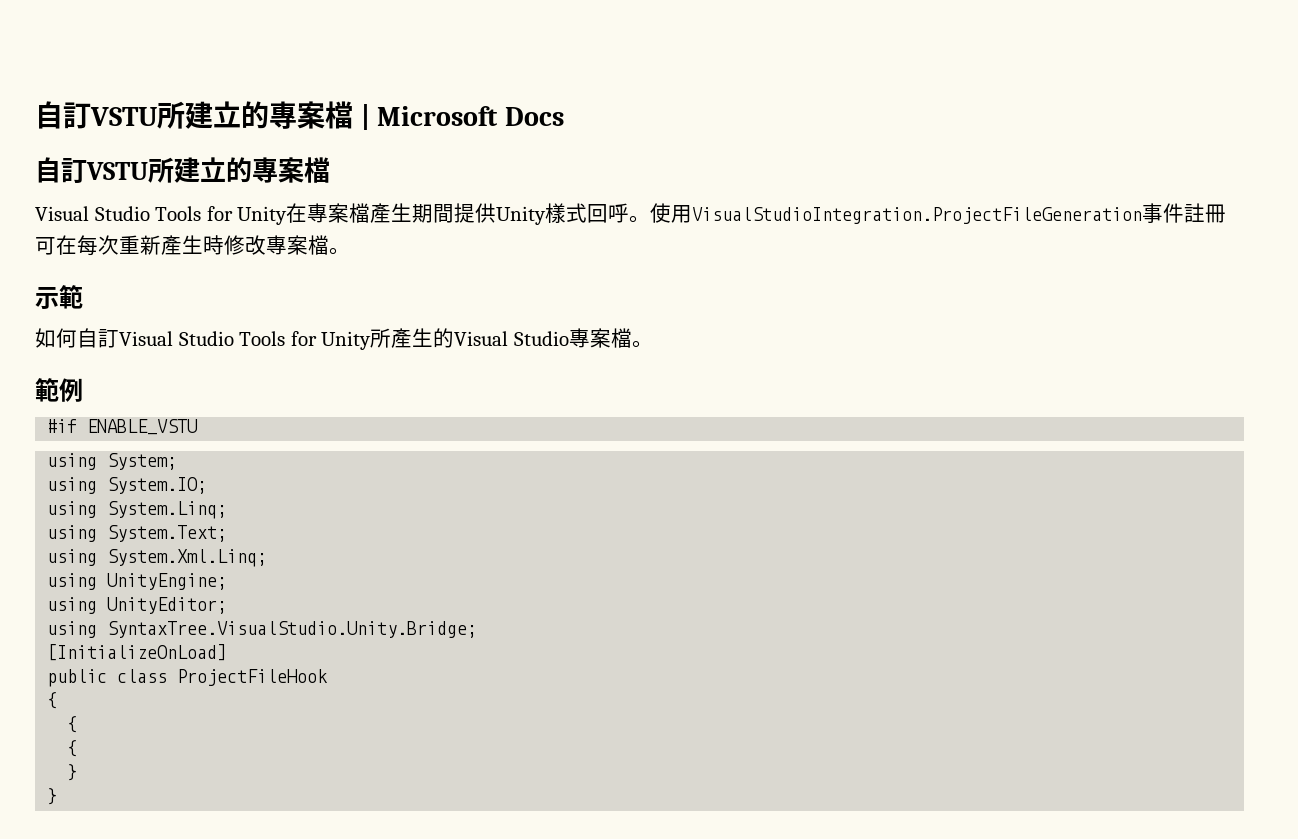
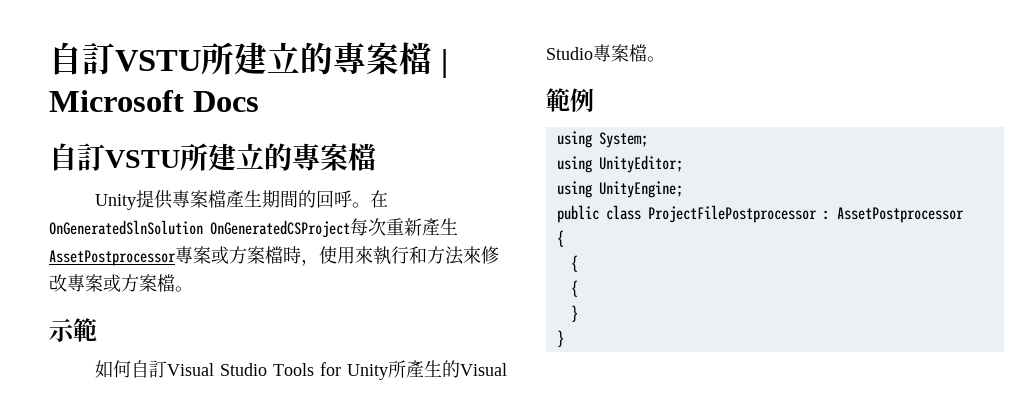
[35,203,1227,225] [35,235,224,256] Visual Studio Tools for Unity在專案檔產生期間提供Unity樣式回呼。使用VisualStudioIntegration.ProjectFileGeneration事件註冊可在每次重新產生時 -> [95,190,389,210] [49,218,458,238] [49,246,481,266] Unity提供專案檔產生期間的回呼。在OnGeneratedSlnSolution OnGeneratedCSProject每次重新產生AssetPostprocessor專案或方案檔時，使用來執行和方法來
(308, 245) none -> [103,274,157,292] 或方案
[47,419,199,435] // #if ENABLE_VSTU -> (594, 100) none
[47,477,208,494] [47,501,228,519] [47,525,228,542] [47,549,268,567] [47,573,228,590] // using System.IO; // using System.Linq; // using System.Text; // using System.Xml.Linq; // using UnityEngine; -> (648, 140) none
[107,621,478,638] [47,644,228,661] SyntaxTree.VisualStudio.Unity.Bridge; // [InitializeOnLoad] -> [598,181,683,198] UnityEngine;
[177,669,329,686] ProjectFileHook -> [647,205,964,223] ProjectFilePostprocessor : AssetPostprocessor

